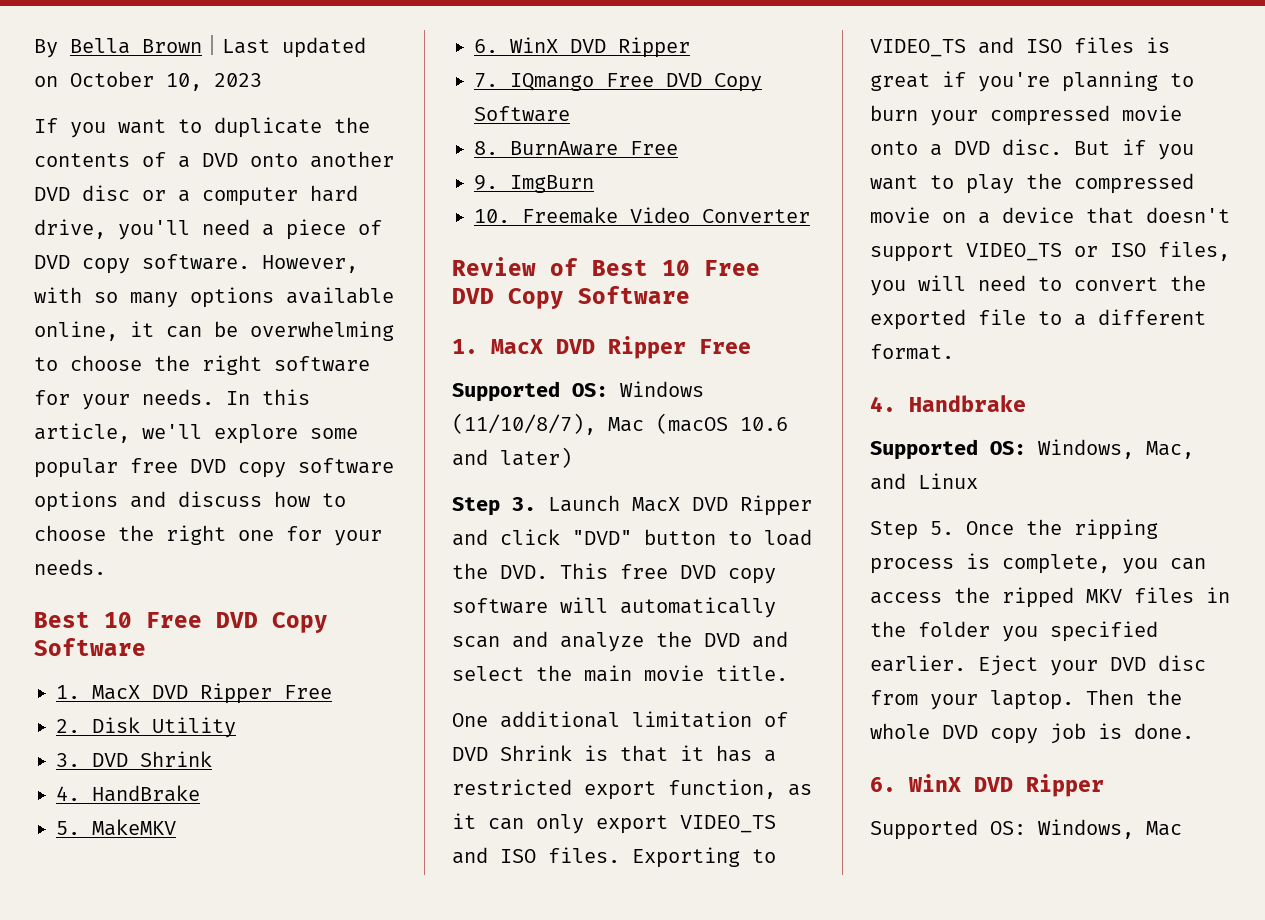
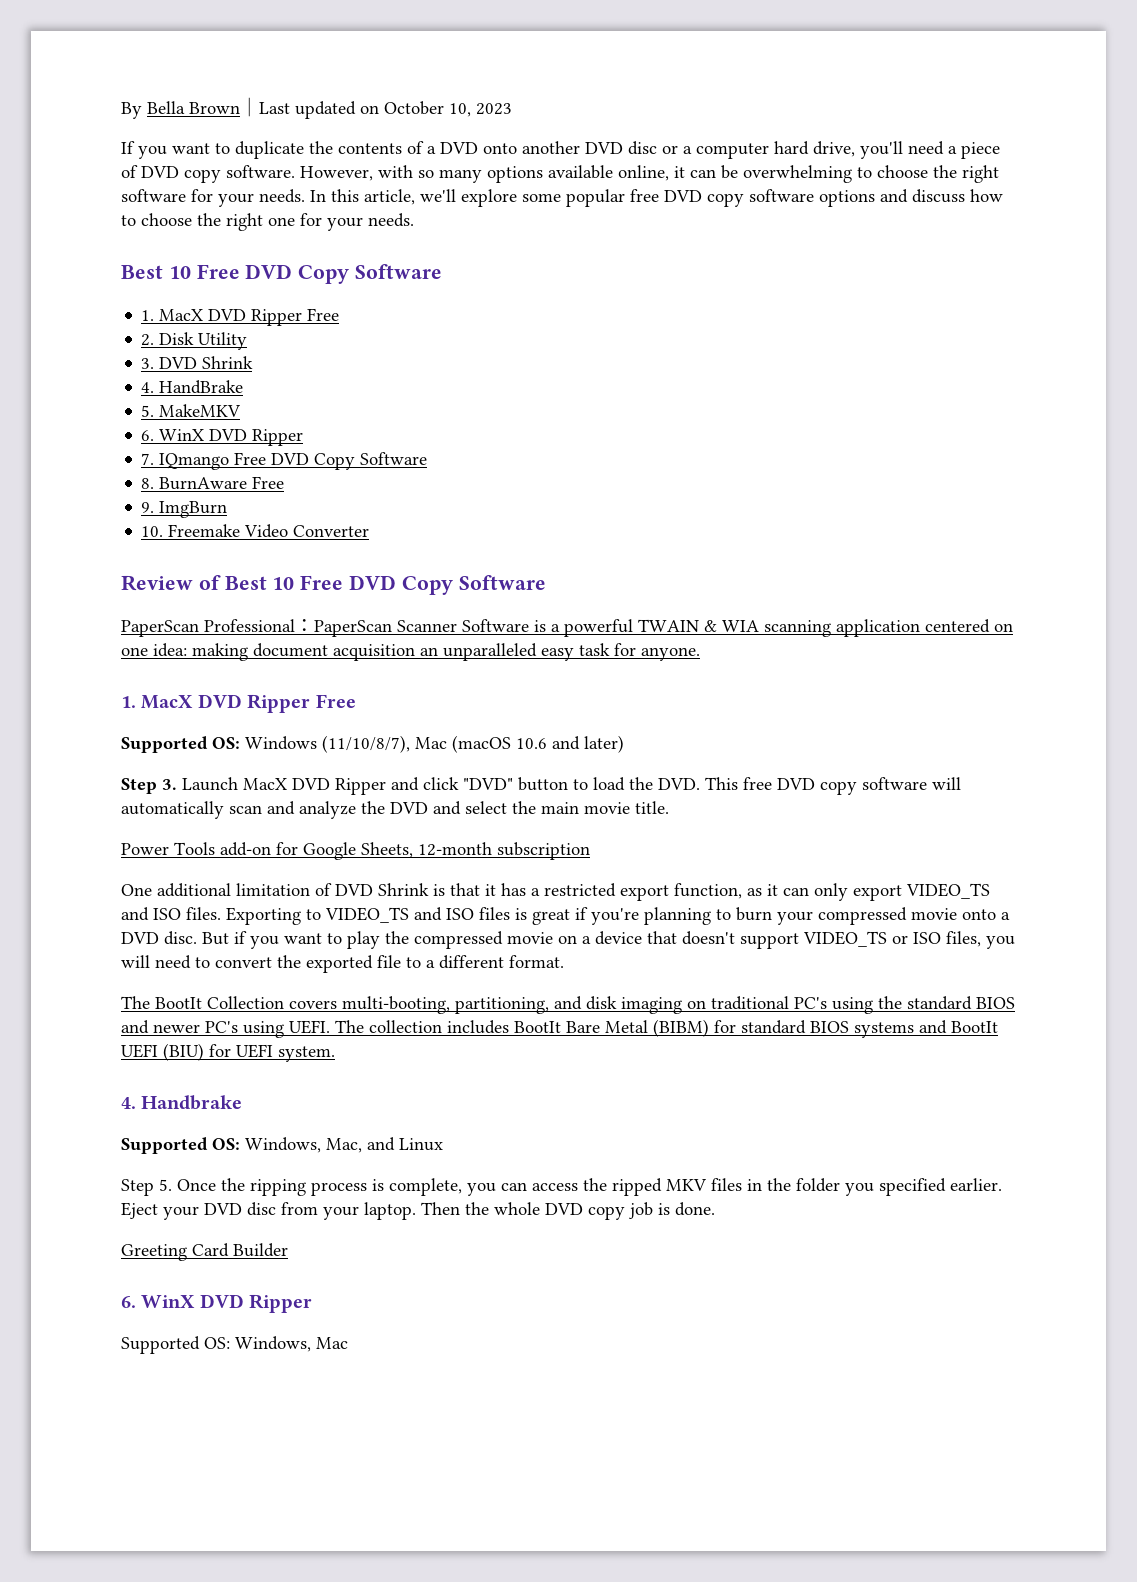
(690, 295) none -> [121,619,1013,637] [121,643,700,661] // PaperScan Professional：PaperScan Scanner Software is a powerful TWAIN & WIA scanning application centered on one idea: making document acquisition an unparalleled easy task for anyone.
(788, 673) none -> [121,842,590,860] // Power Tools add-on for Google Sheets, 12-month subscription
(954, 352) none -> [121,996,1015,1014] [121,1019,998,1038] [121,1043,335,1062] // The BootIt Collection covers multi-booting, partitioning, and disk imaging on traditional PC's using the standard BIOS and newer PC's using UEFI. The collection includes BootIt Bare Metal (BIBM) for standard BIOS systems and BootIt UEFI (BIU) for UEFI system.
(1194, 731) none -> [121,1243,288,1261] // Greeting Card Builder

